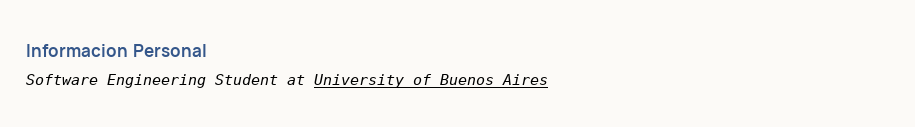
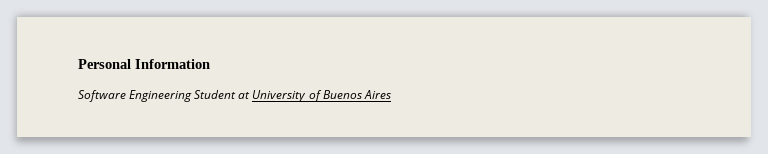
[26,44,128,57] Informacion -> (78, 64) none
(207, 50) none -> [135,59,210,69] Information

